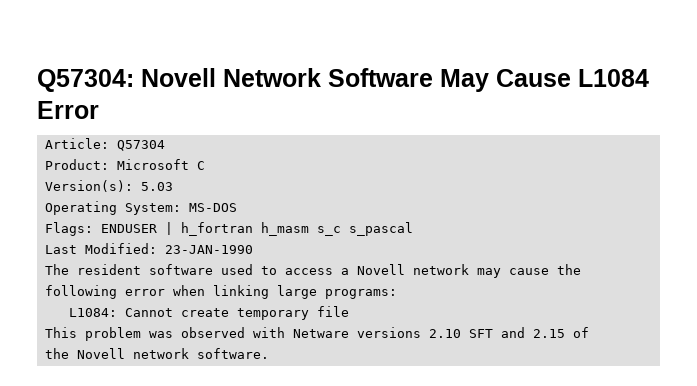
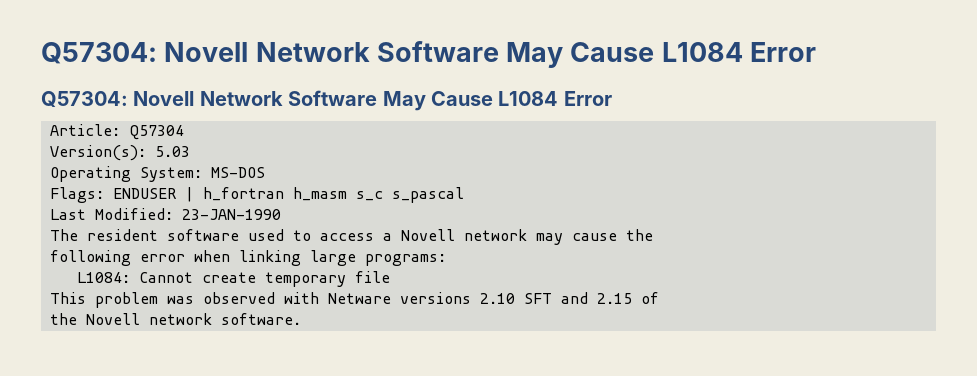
[37,68,649,92] [37,101,99,119] Q57304: Novell Network Software May Cause L1084 Error -> [41,41,817,68] [41,90,612,111] Q57304: Novell Network Software May Cause L1084 Error // Q57304: Novell Network Software May Cause L1084 Error
[45,159,206,170] // Product: Microsoft C -> (184, 132) none

